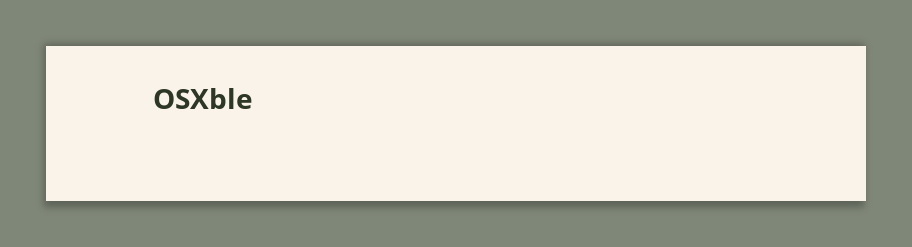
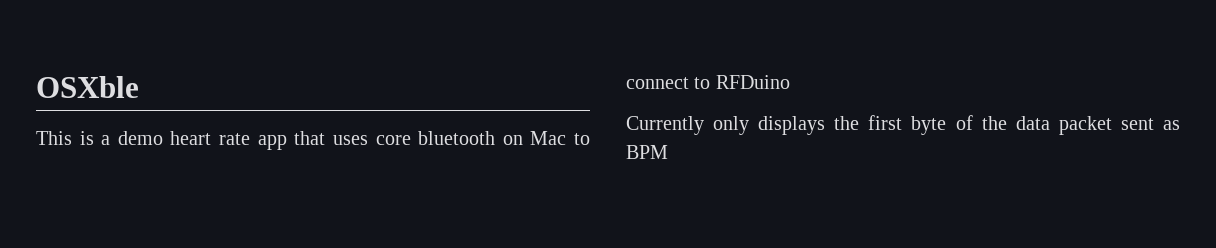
(253, 98) none -> [36,131,590,150] [626,75,790,89] [626,115,1181,135] [626,145,668,159] // This is a demo heart rate app that uses core bluetooth on Mac to connect to RFDuino // Currently only displays the first byte of the data packet sent as BPM

